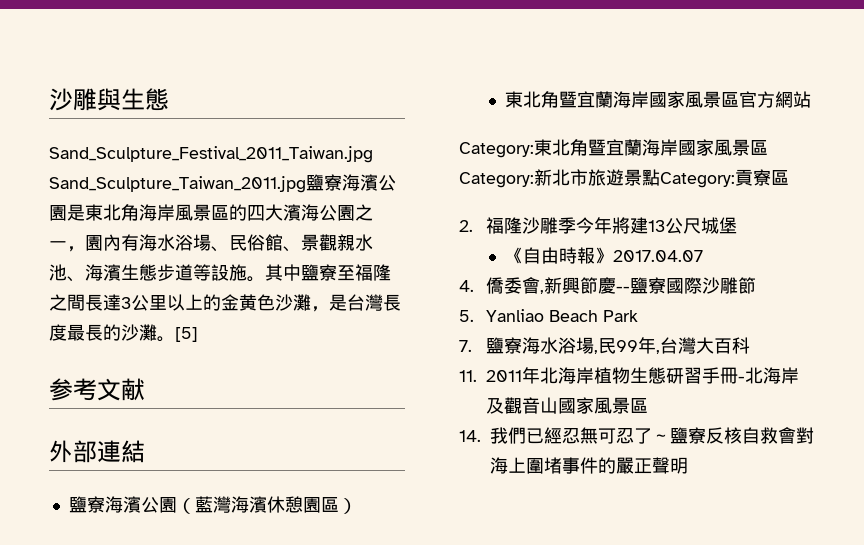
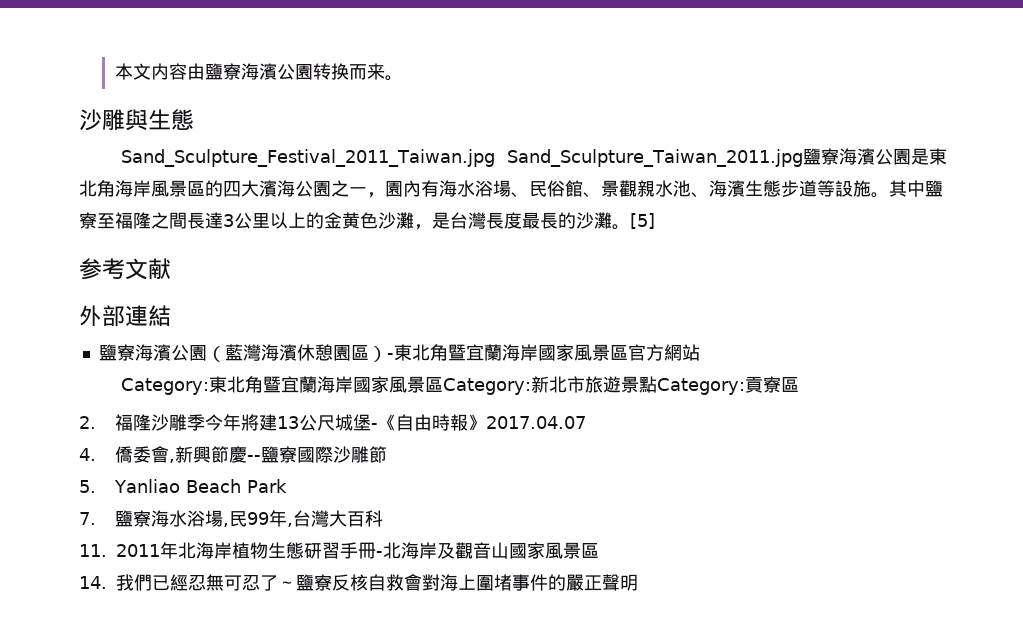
(49, 99) none -> [114,63,403,81] 本文内容由鹽寮海濱公園转换而来。 //
(357, 506) // -> [386,353,394,359] -
(737, 225) // -> [370,423,378,429] -

